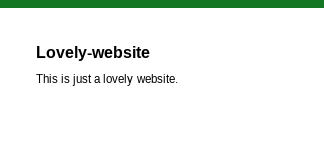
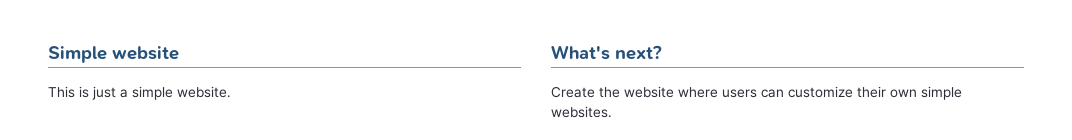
[36,46,150,61] Lovely-website -> [48,46,179,63] Simple website
[103,74,134,86] lovely -> [132,86,173,100] simple
(178, 78) none -> [551,45,662,60] [551,86,962,100] [551,106,612,118] // What's next? // Create the website where users can customize their own simple websites.

